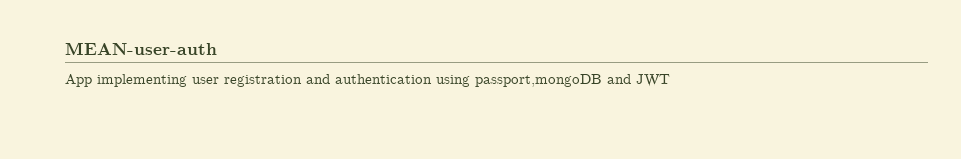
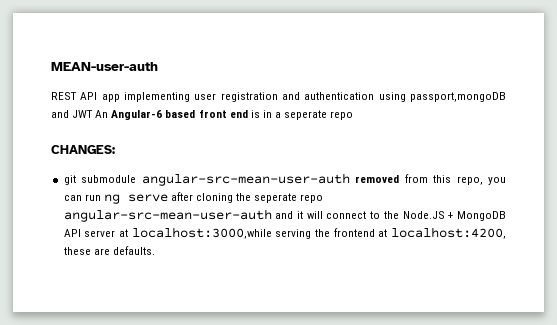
[65,74,92,87] App -> [51,92,120,102] REST API app
(670, 80) none -> [95,110,354,120] [51,145,115,154] [63,173,507,186] [63,192,324,204] [63,209,507,222] [63,227,506,239] [63,246,155,255] An Angular-6 based front end is in a seperate repo // CHANGES: // git submodule angular-src-mean-user-auth removed from this repo, you can run ng serve after cloning the seperate repo angular-src-mean-user-auth and it will connect to the Node.JS + MongoDB API server at localhost:3000,while serving the frontend at localhost:4200, these are defaults.

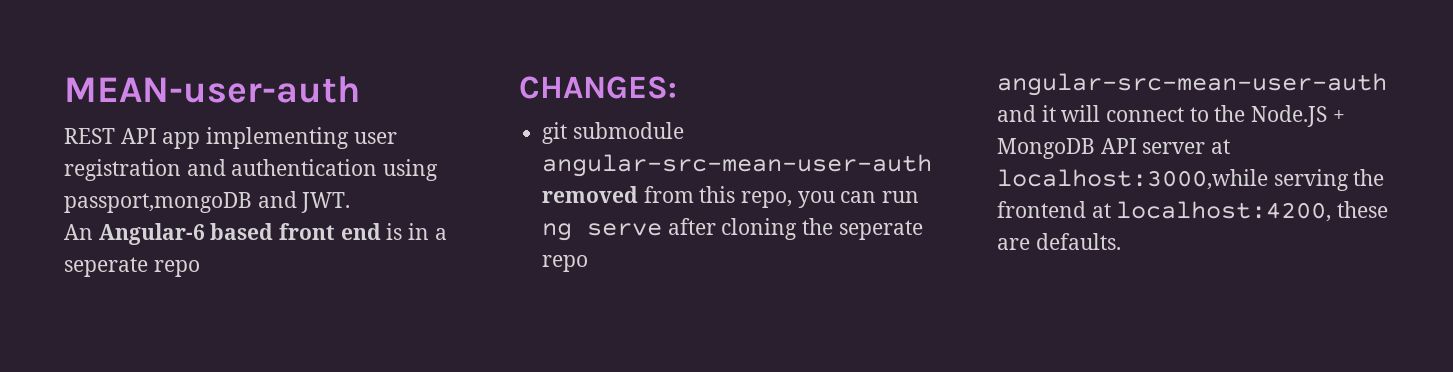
[72,110,94,118] JWT -> [301,192,351,213] JWT. //

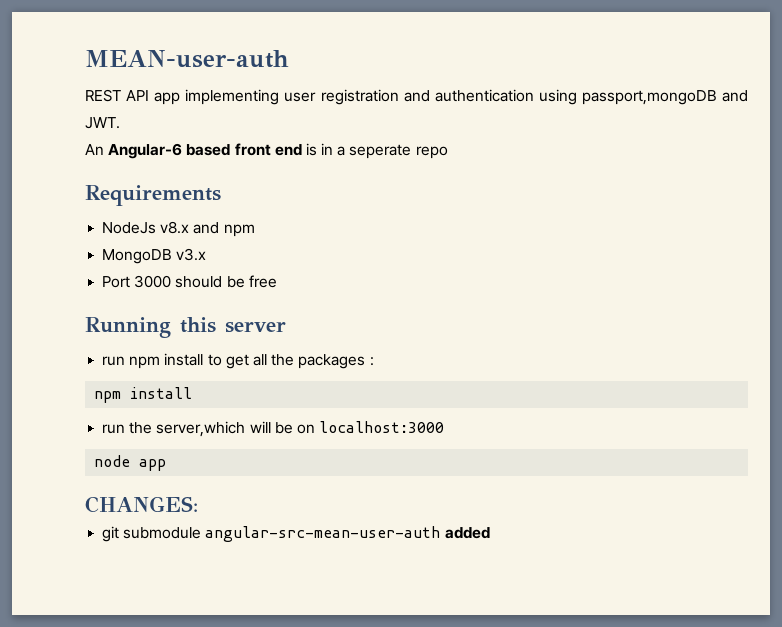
[519,76,677,99] [542,122,684,144] [542,154,933,177] [542,186,920,208] [542,218,923,241] [542,255,589,272] [997,73,1388,96] [997,105,1345,127] [997,138,1231,159] [997,169,1385,191] [997,201,1389,222] [997,233,1121,250] CHANGES: // git submodule angular-src-mean-user-auth removed from this repo, you can run ng serve after cloning the seperate repo angular-src-mean-user-auth and it will connect to the Node.JS + MongoDB API server at localhost:3000,while serving the frontend at localhost:4200, these are defaults. -> [85,185,221,206] [102,221,255,237] [102,248,207,264] [102,275,277,288] [85,317,286,338] [102,353,374,369] [94,387,193,403] [102,421,445,437] [94,455,167,471] [85,496,198,513] [102,526,490,542] Requirements // NodeJs v8.x and npm // MongoDB v3.x // Port 3000 should be free // Running this server // run npm install to get all the packages : // npm install // run the server,which will be on localhost:3000 // node app // CHANGES: // git submodule angular-src-mean-user-auth added

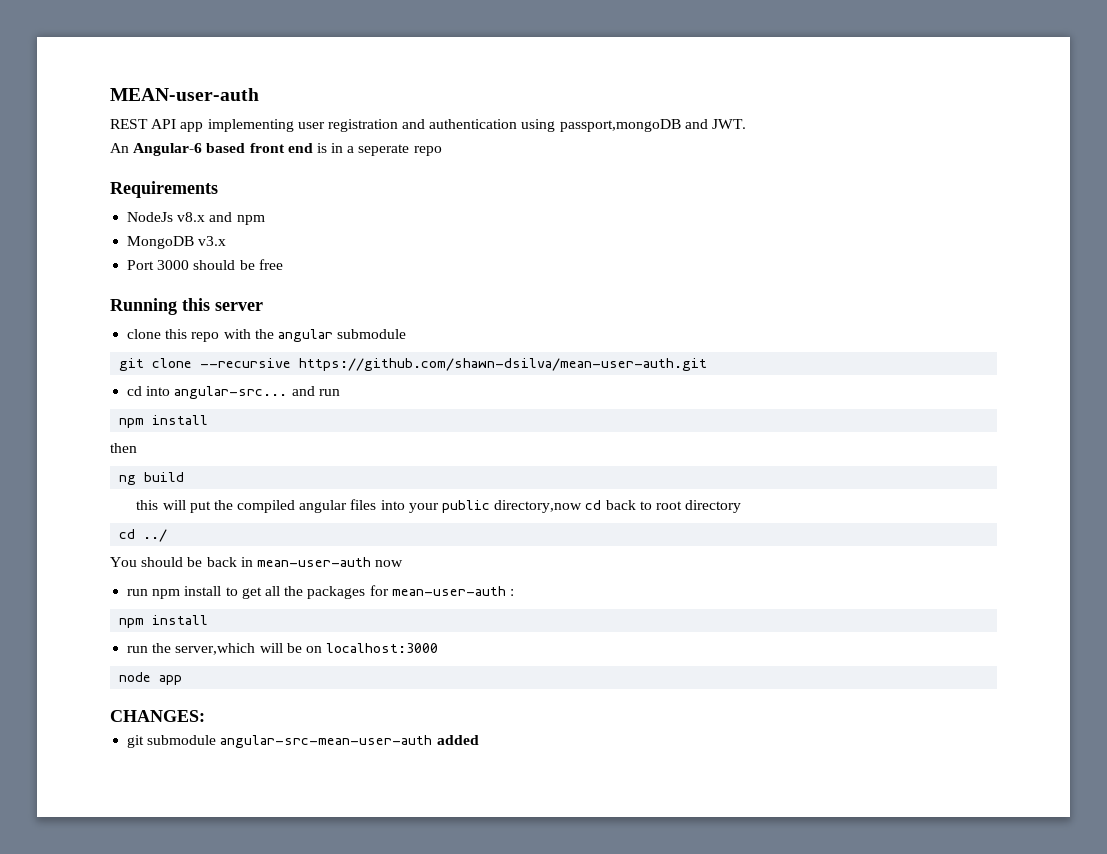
(286, 327) none -> [127,329,407,342] [119,358,708,371] [127,386,340,399] [119,415,209,428] [110,443,137,453] [119,472,185,485] [136,499,742,513] [119,529,168,542] [110,557,404,567] // clone this repo with the angular submodule // git clone --recursive https://github.com/shawn-dsilva/mean-user-auth.git // cd into angular-src... and run // npm install // then // ng build // this will put the compiled angular files into your public directory,now cd back to root directory // cd ../ // You should be back in mean-user-auth now
(366, 361) none -> [369,585,506,596] for mean-user-auth

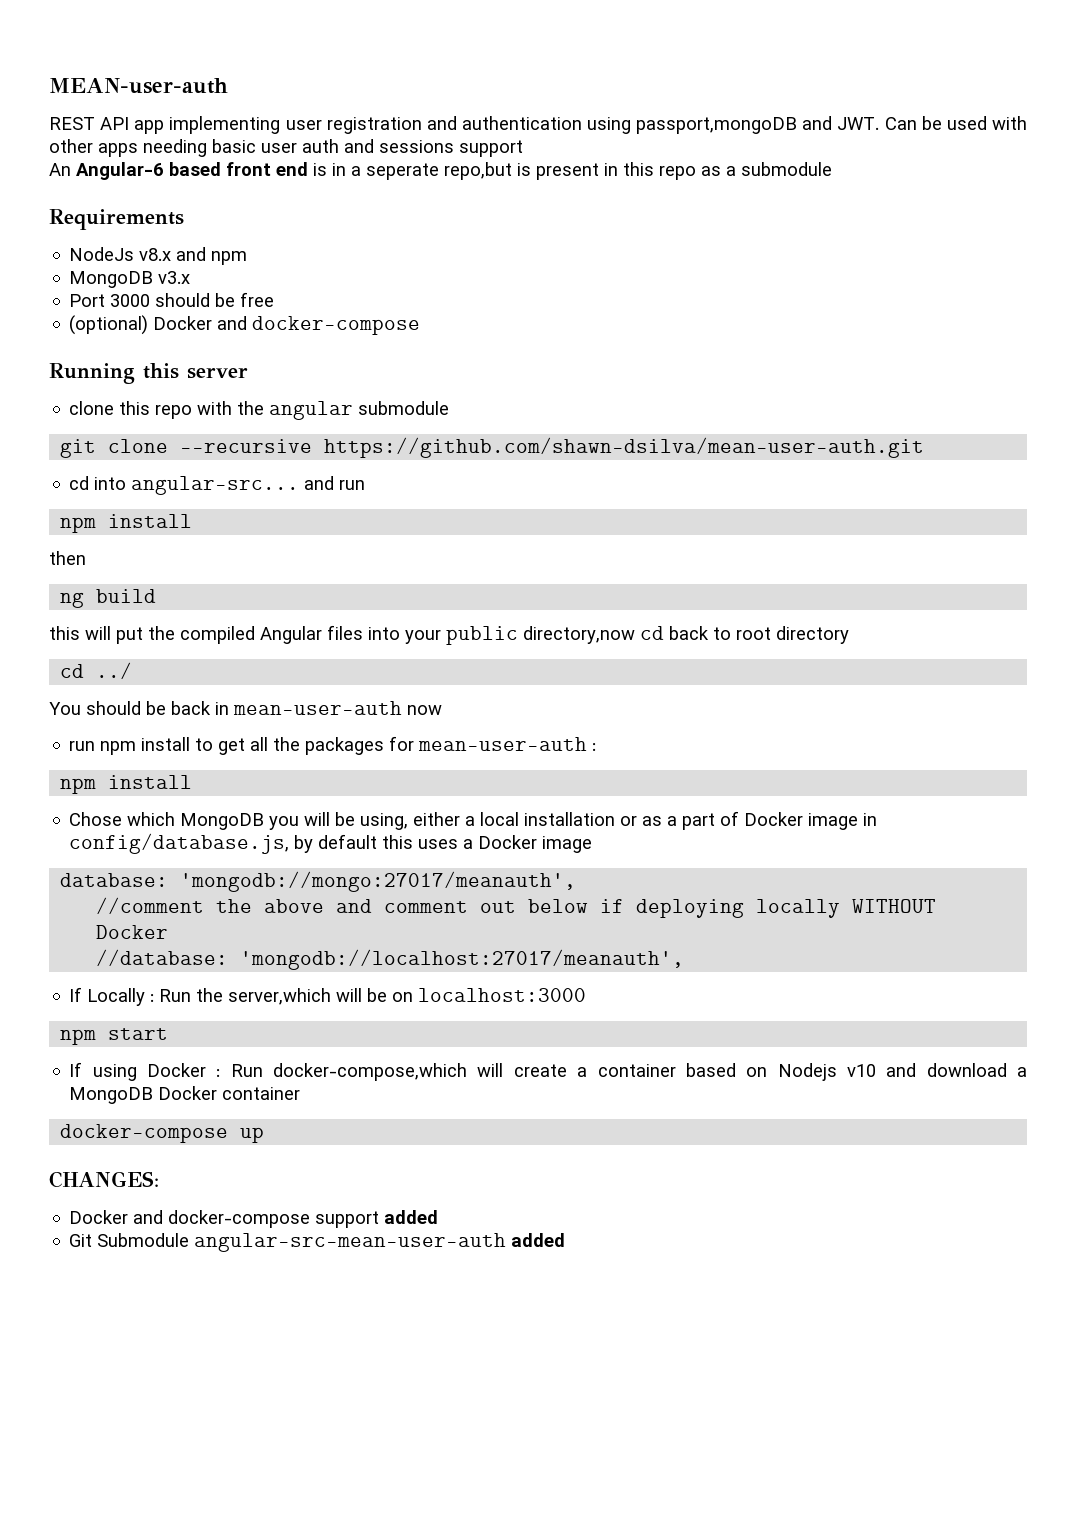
(747, 124) none -> [884,116,1027,130] [49,139,523,157] Can be used with other apps needing basic user auth and sessions support
[413,146,442,156] repo -> [444,162,832,180] repo,but is present in this repo as a submodule
(283, 264) none -> [69,315,421,335] // (optional) Docker and docker-compose
[299,500,348,513] angular -> [260,626,322,644] Angular
[127,646,149,653] run -> [69,811,878,830] [69,833,593,854] [60,871,577,892] [96,897,937,918] [96,925,169,939] [96,949,685,970] [69,987,192,1006] Chose which MongoDB you will be using, either a local installation or as a part of Docker image in config/database.js, by default this uses a Docker image // database: 'mongodb://mongo:27017/meanauth', // //comment the above and comment out below if deploying locally WITHOUT Docker // //database: 'mongodb://localhost:27017/meanauth', // If Locally : Run
[119,672,183,685] [110,710,205,722] [127,735,217,748] node app // CHANGES: // git submodule -> [60,1028,169,1045] [69,1062,1027,1081] [69,1086,301,1104] [60,1124,265,1143] [49,1171,159,1188] [69,1210,439,1228] [69,1233,190,1247] npm start // If using Docker : Run docker-compose,which will create a container based on Nodejs v10 and download a MongoDB Docker container // docker-compose up // CHANGES: // Docker and docker-compose support added // Git Submodule

